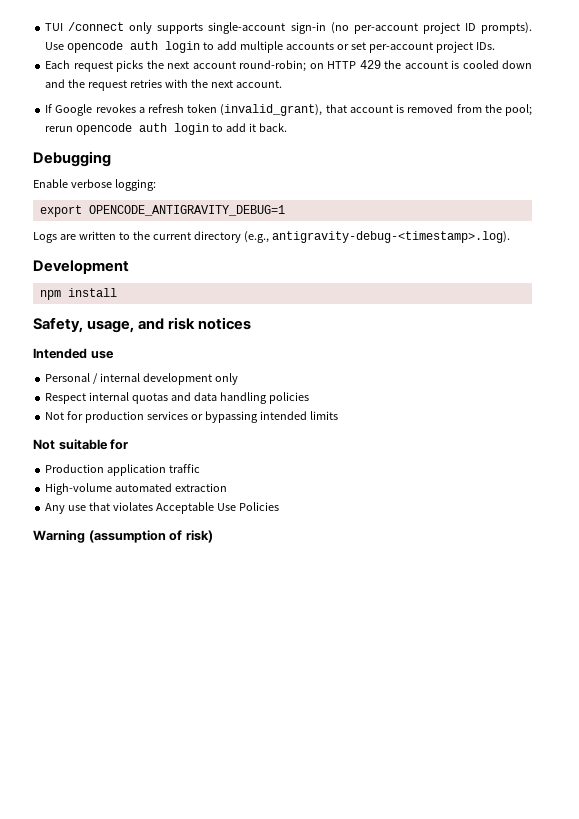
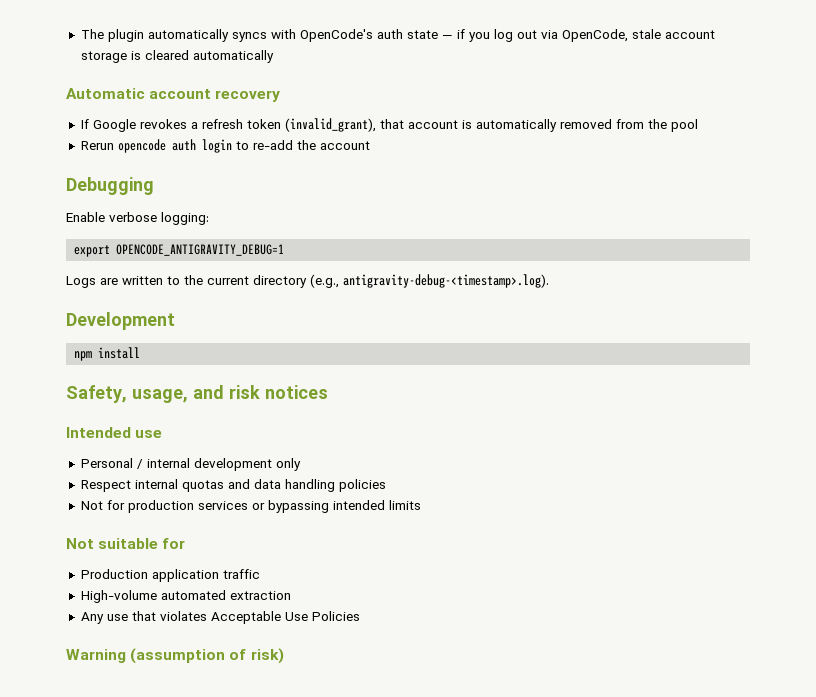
[45,22,532,34] [45,41,495,53] [45,60,532,72] [45,79,282,91] TUI /connect only supports single-account sign-in (no per-account project ID prompts). Use opencode auth login to add multiple accounts or set per-account project IDs. // Each request picks the next account round-robin; on HTTP 429 the account is cooled down and the request retries with the next account. -> [80,29,715,42] [80,50,274,63] [66,88,281,102] The plugin automatically syncs with OpenCode's auth state — if you log out via OpenCode, stale account storage is cleared automatically // Automatic account recovery
(405, 108) none -> [475,119,557,132] automatically
[504,104,532,116] [45,123,287,135] pool; rerun opencode auth login to add it back. -> [670,119,698,132] [80,139,370,153] pool // Rerun opencode auth login to re-add the account

